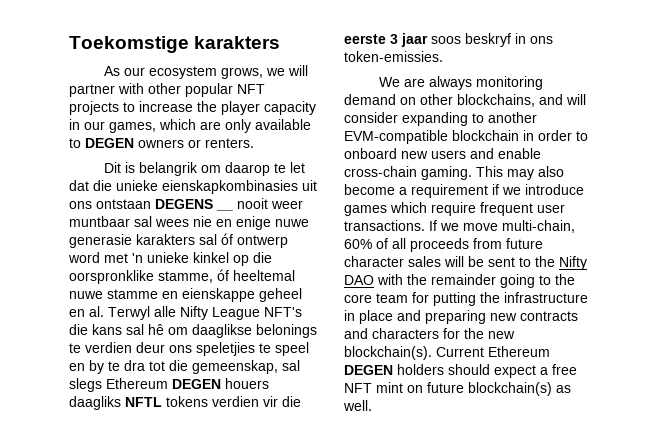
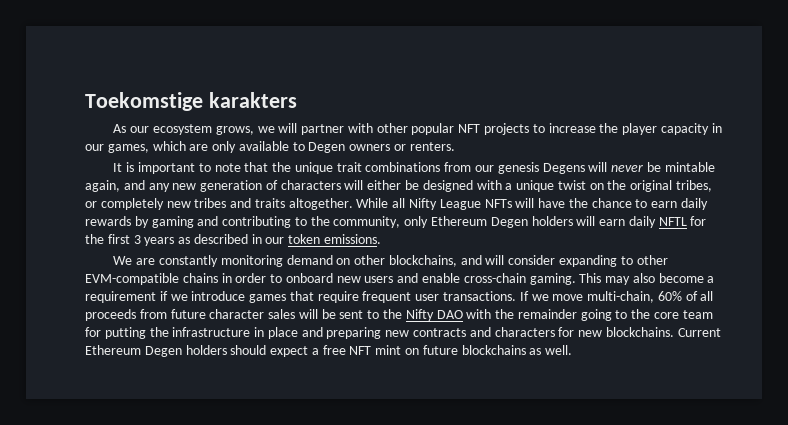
[85,138,134,148] DEGEN -> [308,142,346,153] Degen
[103,162,305,176] [69,180,317,194] [69,199,213,209] [216,209,233,211] [237,198,303,209] [69,216,309,230] [69,233,288,248] [68,252,272,266] [69,269,295,284] [69,288,302,302] [69,306,302,320] [69,324,317,338] [69,342,309,356] [69,360,300,374] [69,378,269,392] [69,396,301,410] [344,33,553,47] [344,51,443,62] Dit is belangrik om daarop te let dat die unieke eienskapkombinasies uit ons ontstaan DEGENS __ nooit weer muntbaar sal wees nie en enige nuwe generasie karakters sal óf ontwerp word met 'n unieke kinkel op die oorspronklike stamme, óf heeltemal nuwe stamme en eienskappe geheel en al. Terwyl alle Nifty League NFT's die kans sal hê om daaglikse belonings te verdien deur ons speletjies te speel en by te dra tot die gemeenskap, sal slegs Ethereum DEGEN houers daagliks NFTL tokens verdien vir die eerste 3 jaar soos beskryf in ons token-emissies. -> [113,162,715,174] [85,180,713,192] [85,198,709,210] [85,216,707,228] [85,234,382,246] It is important to note that the unique trait combinations from our genesis Degens will never be mintable again, and any new generation of characters will either be designed with a unique twist on the original tribes, or completely new tribes and traits altogether. While all Nifty League NFTs will have the chance to earn daily rewards by gaming and contributing to the community, only Ethereum Degen holders will earn daily NFTL for the first 3 years as described in our token emissions.
[428,76,472,90] always -> [158,255,218,267] constantly
[488,112,537,123] [344,130,519,144] another EVM-compatible blockchain -> [636,255,668,265] [85,273,218,285] other EVM-compatible chains
[390,202,427,213] which -> [289,291,314,301] that
[464,328,515,339] [344,346,432,360] the new blockchain(s). -> [578,327,674,337] new blockchains.
[344,365,393,375] DEGEN -> [144,346,182,357] Degen
[468,382,552,396] blockchain(s) -> [461,345,526,355] blockchains

